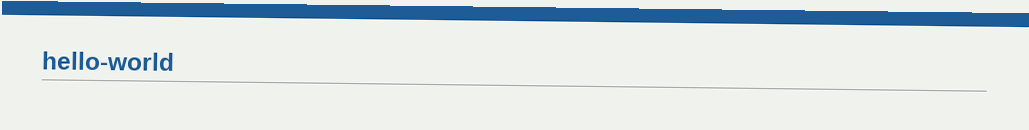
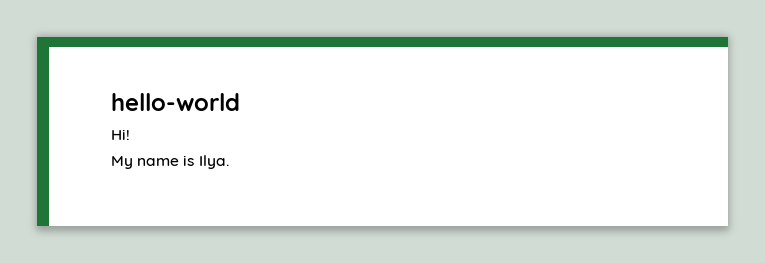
(175, 61) none -> [111,129,130,140] [111,155,229,169] // Hi! // My name is Ilya.

